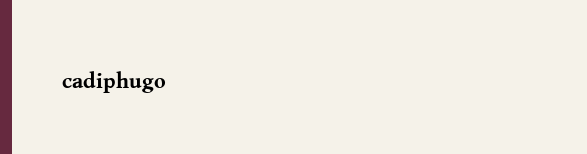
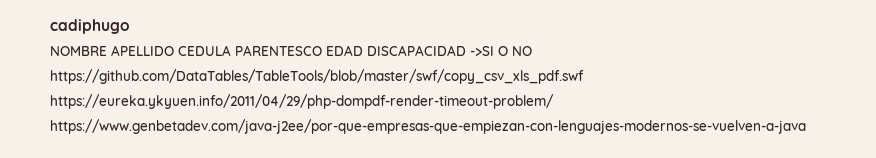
(166, 82) none -> [50,45,532,56] [50,69,584,84] [50,94,554,109] [50,119,806,134] // NOMBRE APELLIDO CEDULA PARENTESCO EDAD DISCAPACIDAD ->SI O NO // https://github.com/DataTables/TableTools/blob/master/swf/copy_csv_xls_pdf.swf // https://eureka.ykyuen.info/2011/04/29/php-dompdf-render-timeout-problem/ // https://www.genbetadev.com/java-j2ee/por-que-empresas-que-empiezan-con-lenguajes-modernos-se-vuelven-a-java

